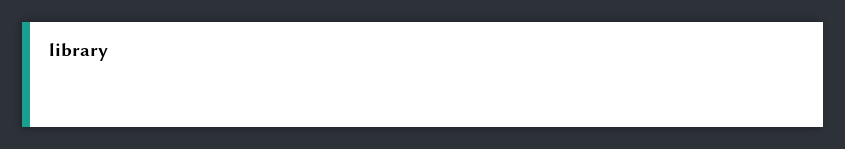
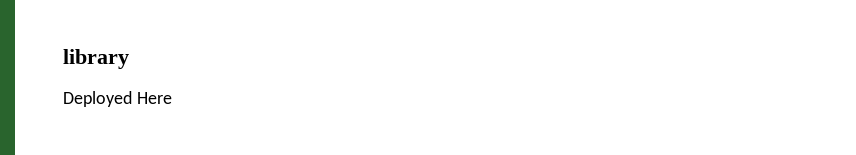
(108, 52) none -> [63,91,172,107] // Deployed Here

